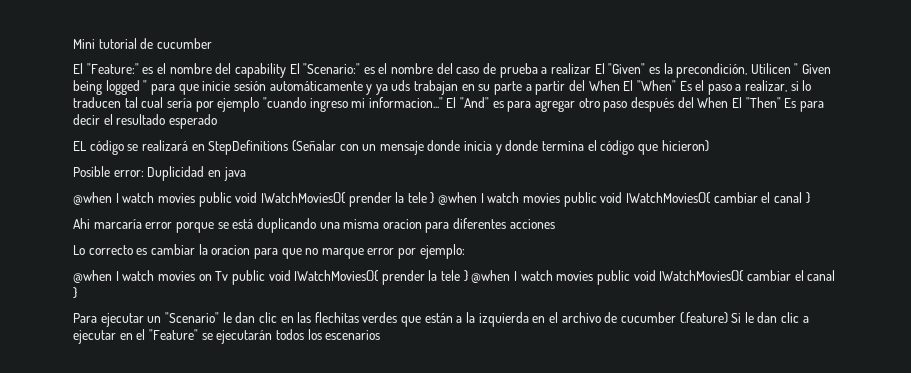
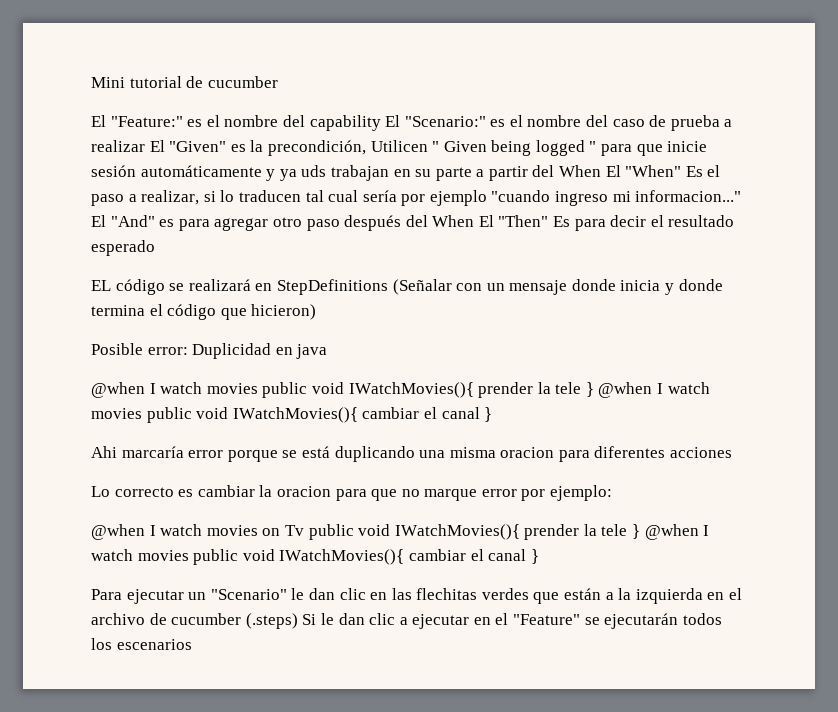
[679,312,728,324] (.feature) -> [245,613,298,629] (.steps)

